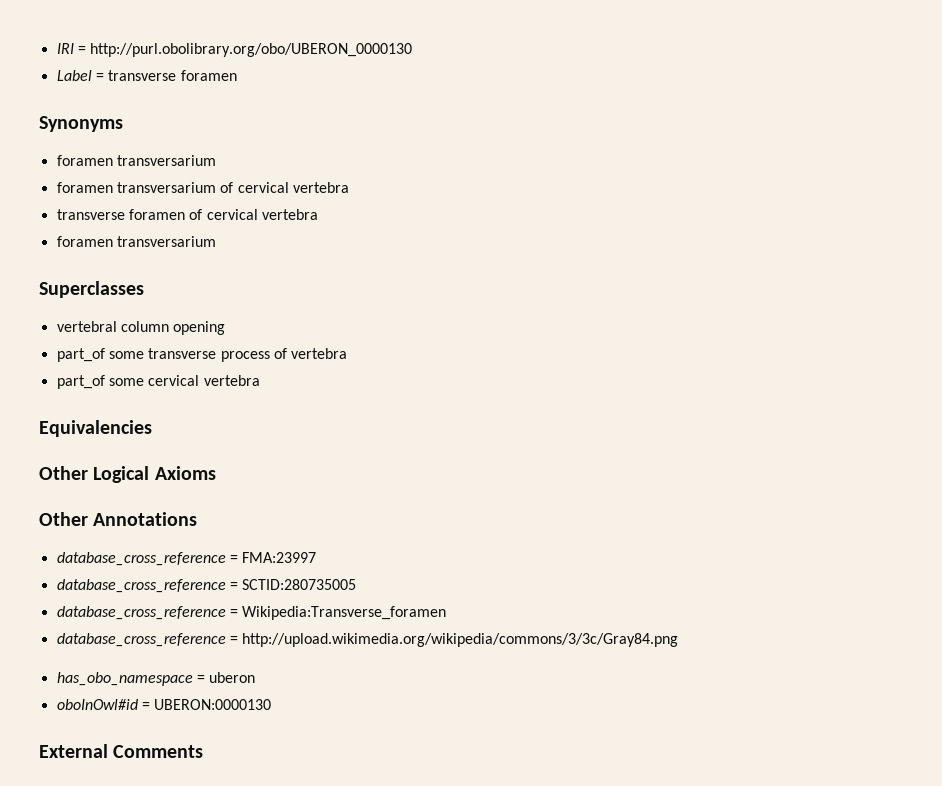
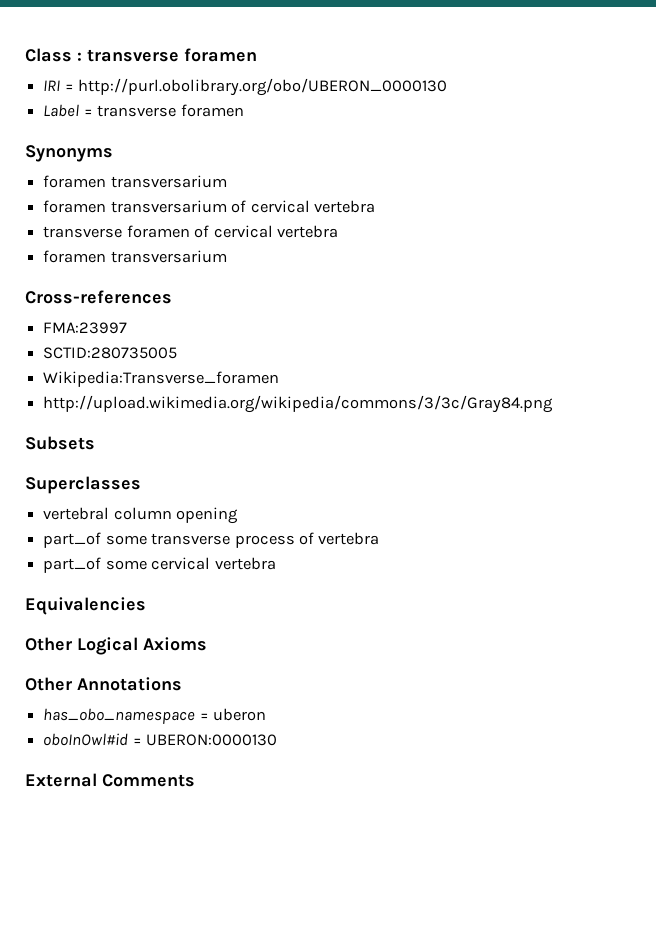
(56, 48) none -> [25,48,257,62] Class : transverse foramen //
(216, 241) none -> [25,290,172,304] [43,322,128,334] [43,347,178,359] [43,371,280,387] [43,395,554,413] [25,436,95,450] // Cross-references // FMA:23997 // SCTID:280735005 // Wikipedia:Transverse_foramen // http://upload.wikimedia.org/wikipedia/commons/3/3c/Gray84.png // Subsets
[56,552,317,566] [56,579,357,593] [56,606,447,620] [56,633,679,647] // database_cross_reference = FMA:23997 // database_cross_reference = SCTID:280735005 // database_cross_reference = Wikipedia:Transverse_foramen // database_cross_reference = http://upload.wikimedia.org/wikipedia/commons/3/3c/Gray84.png -> (182, 684) none

